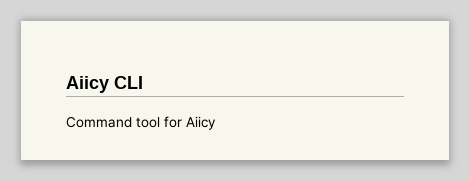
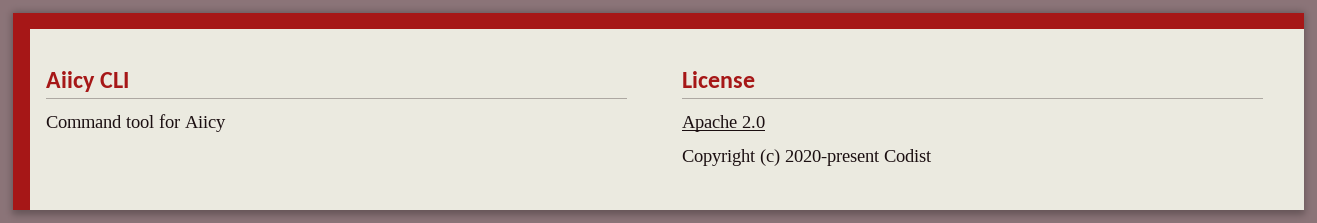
(216, 123) none -> [682,71,755,88] [682,115,765,132] [682,149,932,166] // License // Apache 2.0 // Copyright (c) 2020-present Codist

